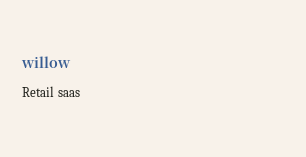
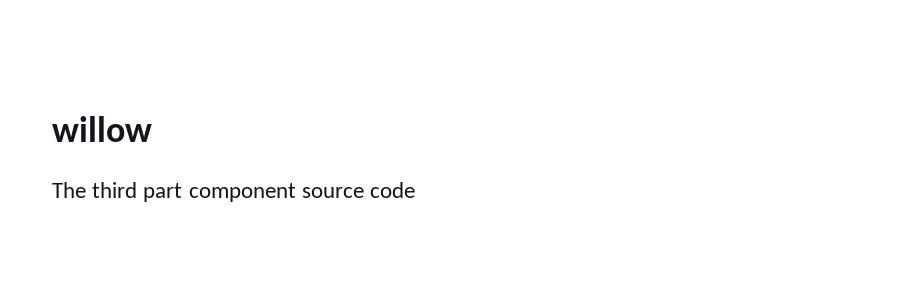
[22,86,80,97] Retail saas -> [52,182,416,202] The third part component source code

